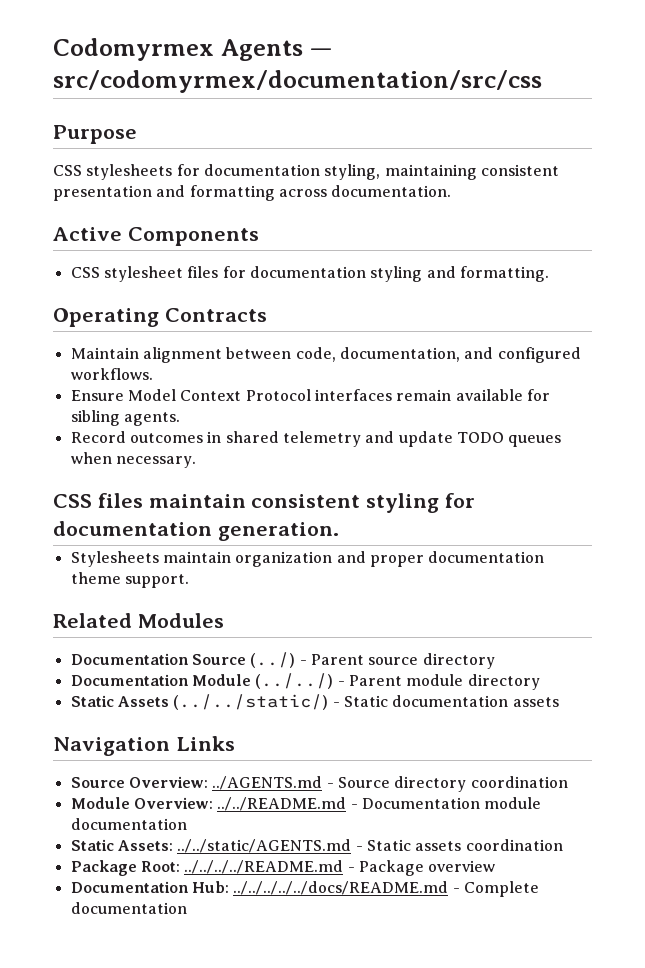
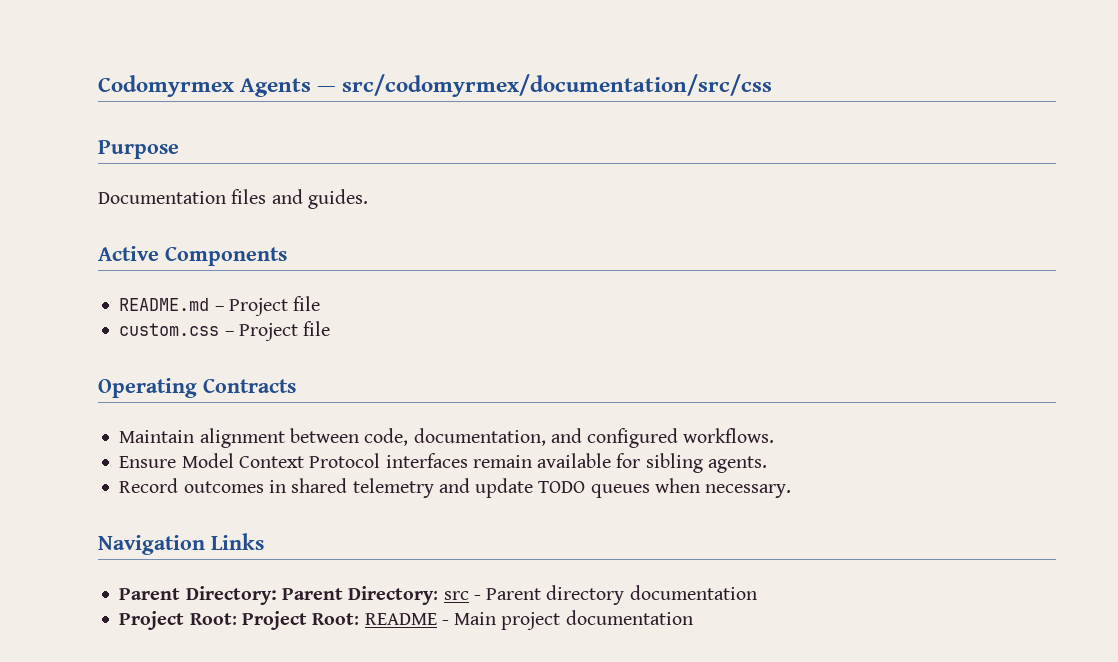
[53,164,559,180] [53,185,452,201] [53,227,259,246] [70,266,549,282] CSS stylesheets for documentation styling, maintaining consistent presentation and formatting across documentation. // Active Components // CSS stylesheet files for documentation styling and formatting. -> [98,189,368,209] [98,246,287,266] [119,296,321,316] [119,321,331,341] Documentation files and guides. // Active Components // README.md – Project file // custom.css – Project file
[53,493,476,513] [53,521,339,541] [70,551,545,567] [70,572,189,588] [53,613,224,628] [70,652,495,669] [70,673,540,690] [70,694,559,710] [53,736,235,756] [70,776,568,792] [70,797,542,811] [70,818,187,830] [70,839,563,853] [70,860,496,876] [70,881,539,897] CSS files maintain consistent styling for documentation generation. // Stylesheets maintain organization and proper documentation theme support. // Related Modules // Documentation Source (../) - Parent source directory // Documentation Module (../../) - Parent module directory // Static Assets (../../static/) - Static documentation assets // Navigation Links // Source Overview: ../AGENTS.md - Source directory coordination // Module Overview: ../../README.md - Documentation module documentation // Static Assets: ../../static/AGENTS.md - Static assets coordination // Package Root: ../../../../README.md - Package overview // Documentation Hub: ../../../../../docs/README.md - Complete -> [98,533,264,555] [119,585,757,605] [119,611,561,630] Navigation Links // Parent Directory: Parent Directory: src - Parent directory documentation // Project Root: Project Root: README - Main project

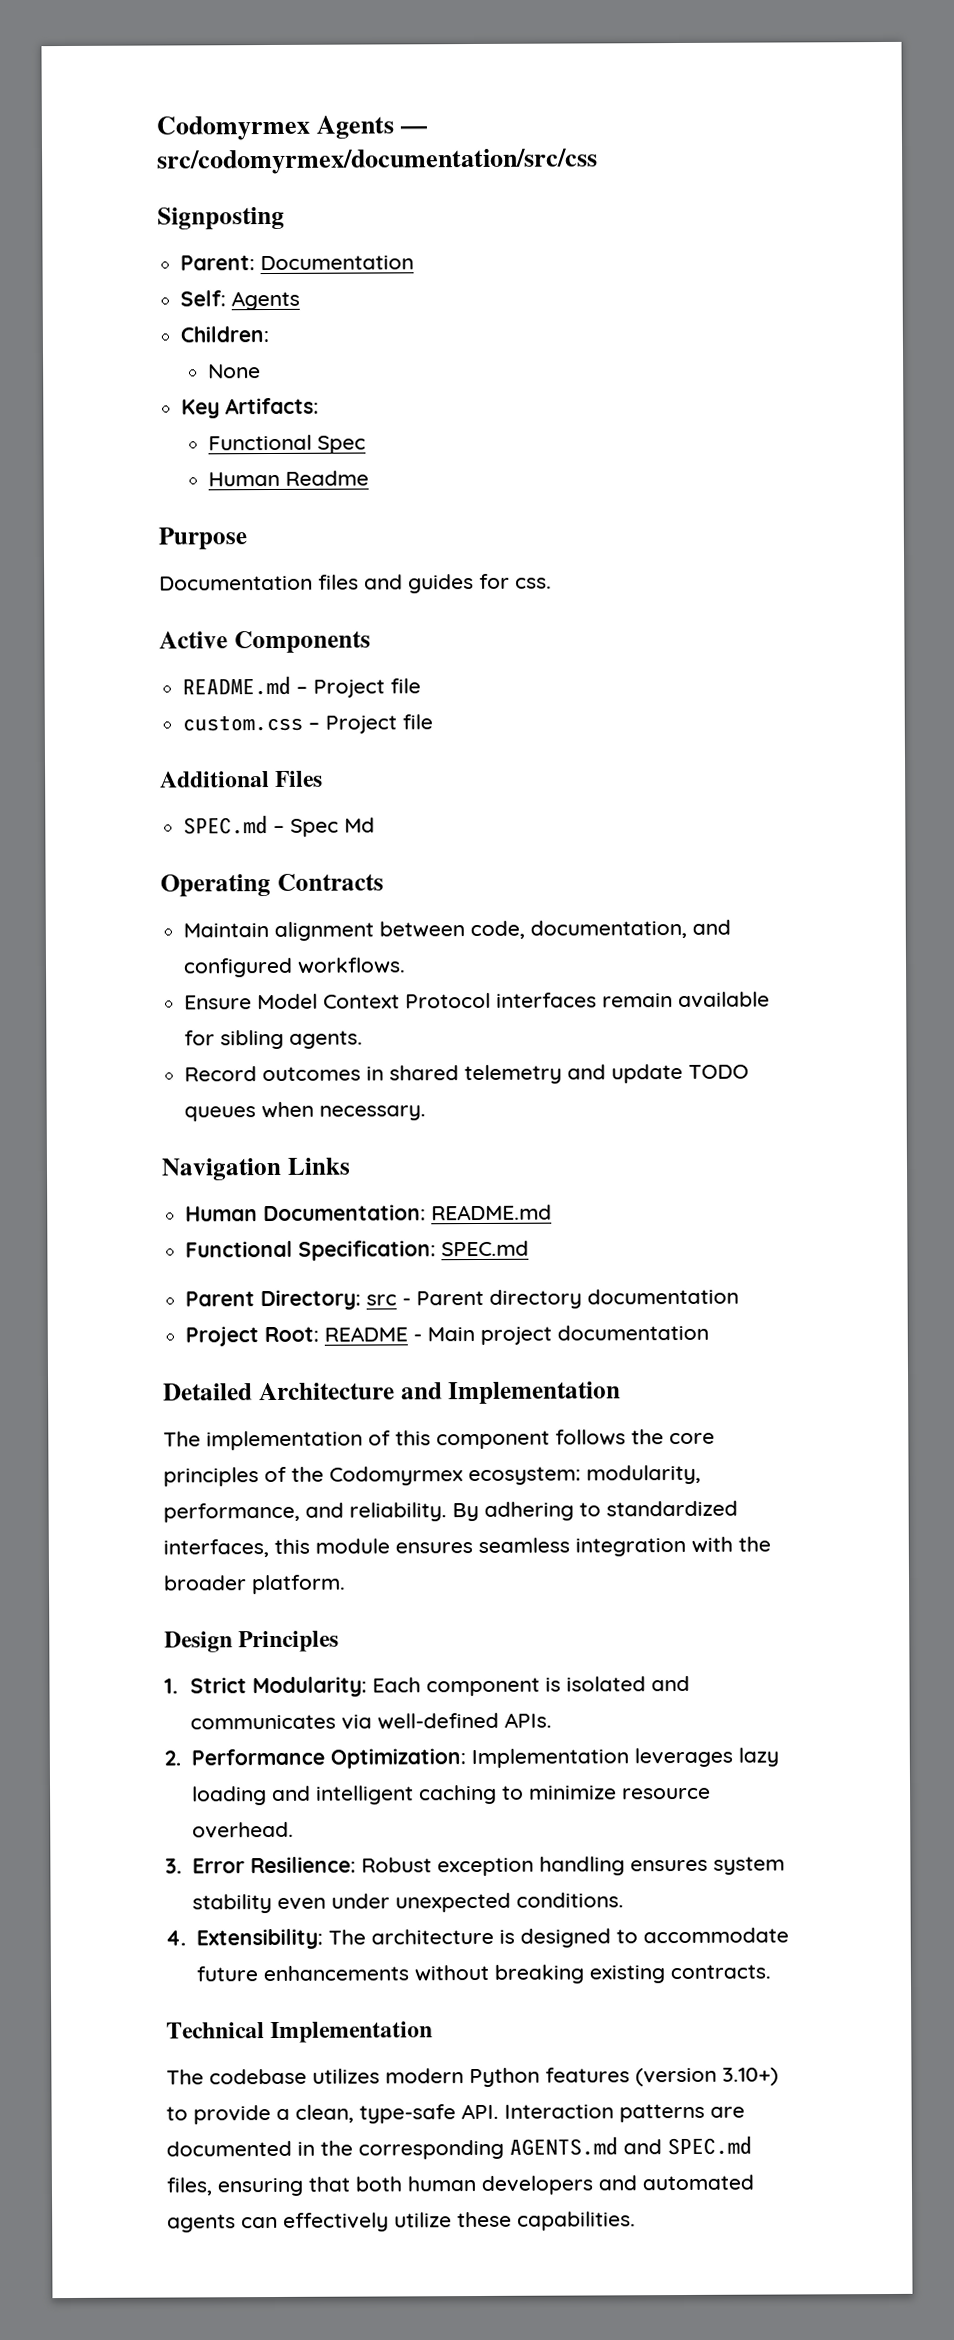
(773, 85) none -> [157,206,285,230] [180,255,415,271] [180,290,301,311] [180,326,270,343] [207,364,261,379] [181,397,320,419] [207,434,366,454] [207,470,369,487] // Signposting // Parent: Documentation // Self: Agents // Children: // None // Key Artifacts: // Functional Spec // Human Readme
[307,189,368,209] guides. -> [408,573,552,594] guides for css.
(331, 328) none -> [160,770,324,788] [183,815,376,837] // Additional Files // SPEC.md – Spec Md
[119,586,277,605] Parent Directory: -> [185,1204,553,1222] [185,1240,530,1261] Human Documentation: README.md // Functional Specification: SPEC.md //
[241,611,360,630] Project Root: -> (320, 1334) none
(693, 617) none -> [163,1381,622,1405] [163,1429,715,1451] [163,1464,701,1487] [163,1500,738,1523] [163,1536,771,1558] [163,1574,346,1595] [164,1630,340,1653] [164,1675,691,1698] [190,1712,553,1730] [164,1747,779,1769] [191,1784,711,1806] [191,1821,294,1839] [165,1856,785,1877] [191,1892,624,1914] [165,1927,789,1950] [195,1964,771,1984] [166,2021,434,2044] [166,2067,779,2088] [166,2103,745,2125] [166,2135,752,2160] [166,2174,754,2197] [167,2211,636,2233] // Detailed Architecture and Implementation // The implementation of this component follows the core principles of the Codomyrmex ecosystem: modularity, performance, and reliability. By adhering to standardized interfaces, this module ensures seamless integration with the broader platform. // Design Principles // 1. Strict Modularity: Each component is isolated and communicates via well-defined APIs. // 2. Performance Optimization: Implementation leverages lazy loading and intelligent caching to minimize resource overhead. // 3. Error Resilience: Robust exception handling ensures system stability even under unexpected conditions. // 4. Extensibility: The architecture is designed to accommodate future enhancements without breaking existing contracts. // Technical Implementation // The codebase utilizes modern Python features (version 3.10+) to provide a clean, type-safe API. Interaction patterns are documented in the corresponding AGENTS.md and SPEC.md files, ensuring that both human developers and automated agents can effectively utilize these capabilities.

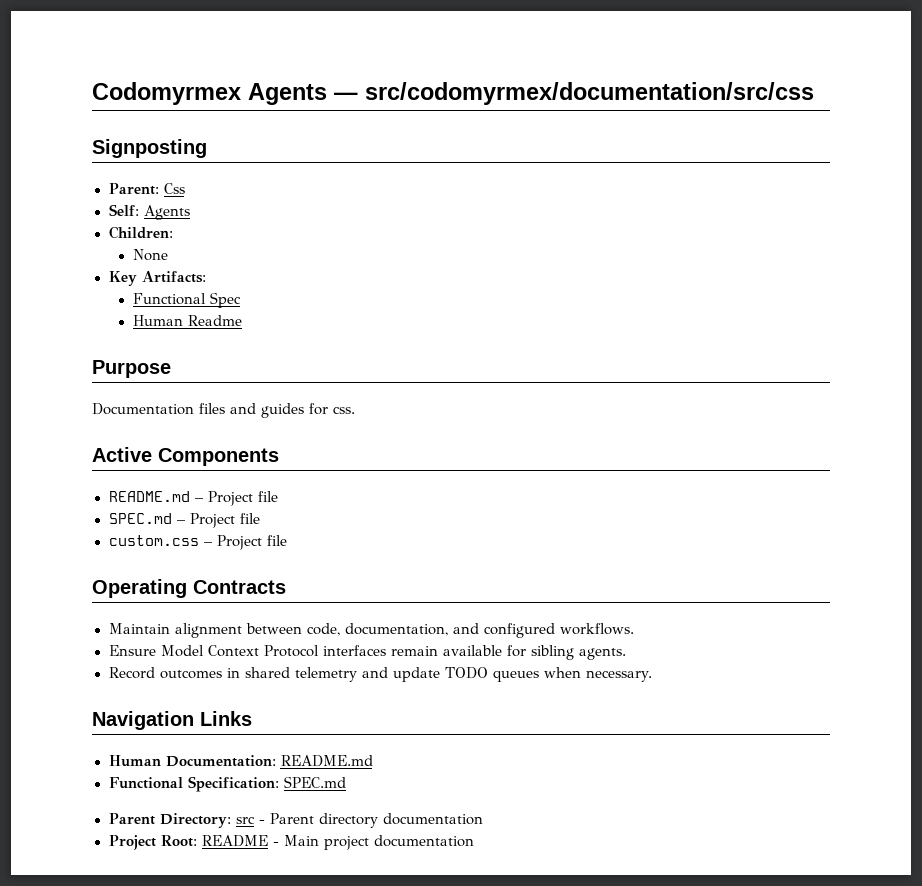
[260,255,415,271] Documentation -> [163,183,185,194] Css
(422, 686) none -> [108,513,260,528] // SPEC.md – Project file
[160,770,324,788] [183,815,376,837] // Additional Files // SPEC.md – Spec Md -> (287, 540) none
[163,1381,622,1405] [163,1429,715,1451] [163,1464,701,1487] [163,1500,738,1523] [163,1536,771,1558] [163,1574,346,1595] [164,1630,340,1653] [164,1675,691,1698] [190,1712,553,1730] [164,1747,779,1769] [191,1784,711,1806] [191,1821,294,1839] [165,1856,785,1877] [191,1892,624,1914] [165,1927,789,1950] [195,1964,771,1984] [166,2021,434,2044] [166,2067,779,2088] [166,2103,745,2125] [166,2135,752,2160] [166,2174,754,2197] [167,2211,636,2233] // Detailed Architecture and Implementation // The implementation of this component follows the core principles of the Codomyrmex ecosystem: modularity, performance, and reliability. By adhering to standardized interfaces, this module ensures seamless integration with the broader platform. // Design Principles // 1. Strict Modularity: Each component is isolated and communicates via well-defined APIs. // 2. Performance Optimization: Implementation leverages lazy loading and intelligent caching to minimize resource overhead. // 3. Error Resilience: Robust exception handling ensures system stability even under unexpected conditions. // 4. Extensibility: The architecture is designed to accommodate future enhancements without breaking existing contracts. // Technical Implementation // The codebase utilizes modern Python features (version 3.10+) to provide a clean, type-safe API. Interaction patterns are documented in the corresponding AGENTS.md and SPEC.md files, ensuring that both human developers and automated agents can effectively utilize these capabilities. -> (474, 841) none

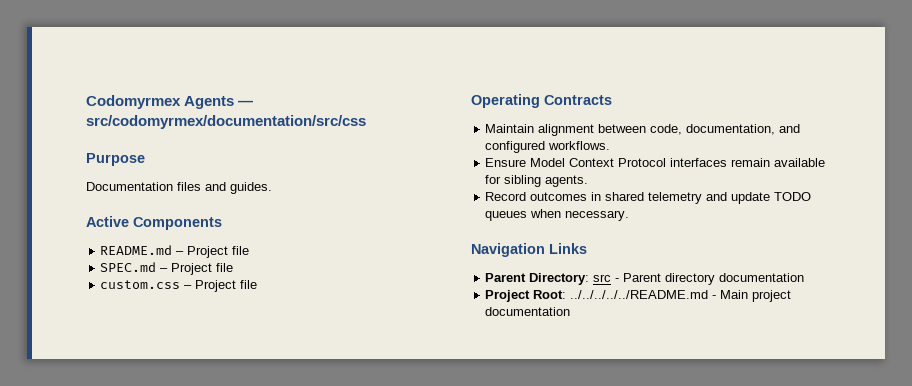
[92,139,207,158] [108,183,185,195] [108,204,190,220] [108,226,173,239] [132,249,168,261] [108,271,206,286] [132,292,241,308] [132,315,242,326] // Signposting // Parent: Css // Self: Agents // Children: // None // Key Artifacts: // Functional Spec // Human Readme -> (366, 122) none
[261,403,355,418] guides for css. -> [230,182,272,194] guides.
[108,755,373,767] [108,776,346,792] // Human Documentation: README.md // Functional Specification: SPEC.md -> (587, 248) none
[201,835,268,847] README -> [570,290,709,299] ../../../../../README.md

